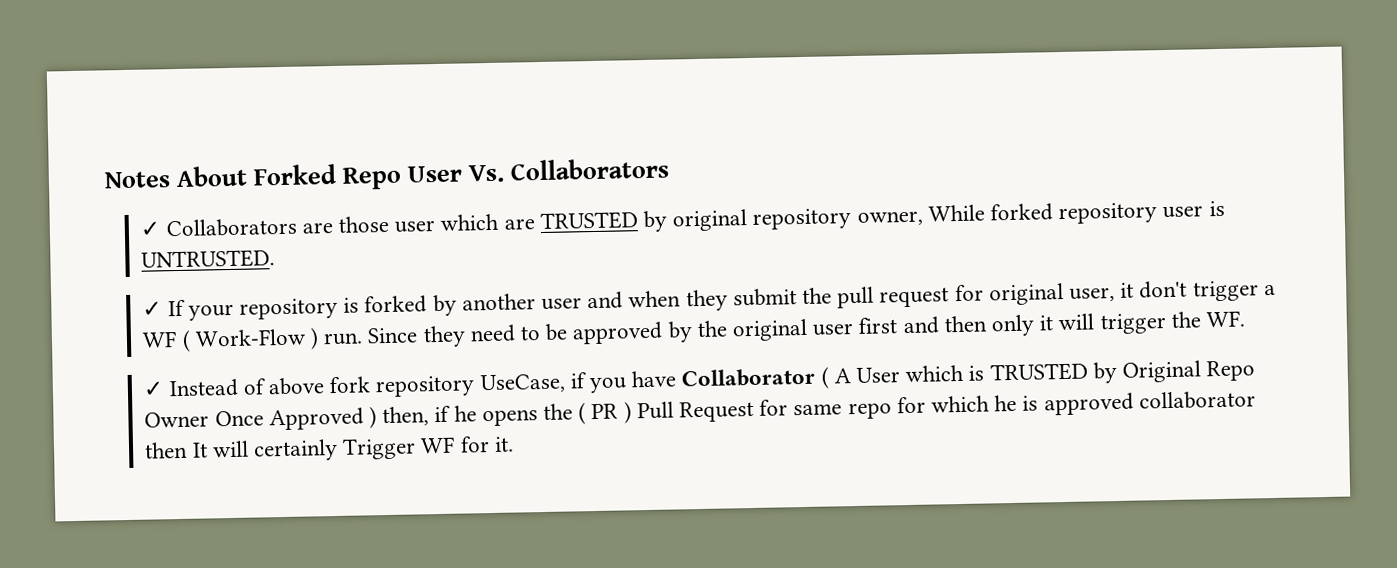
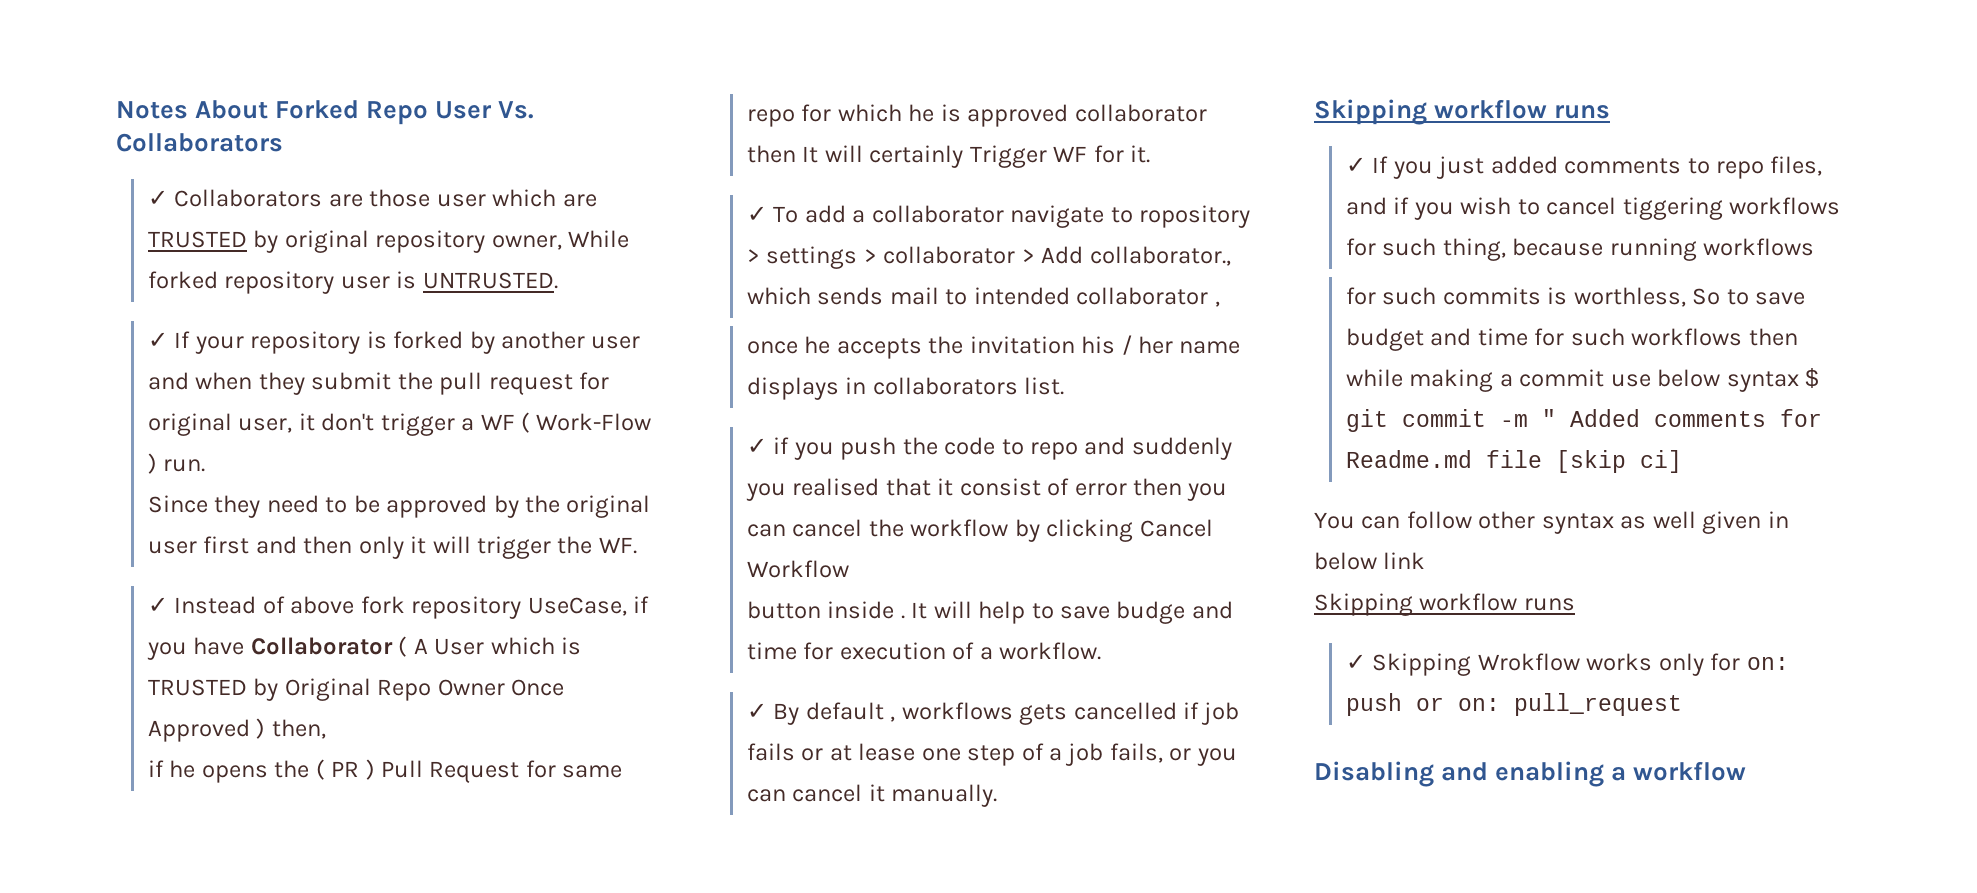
(364, 339) none -> (206, 465) //
(430, 416) none -> (326, 729) //
(514, 444) none -> [746,205,1250,228] [746,246,1231,269] [746,287,1220,307] [746,335,1241,359] [746,377,1065,400] [746,437,1232,460] [745,478,1228,501] [746,519,1213,542] [746,560,849,578] [746,601,1233,624] [746,642,1102,660] [746,702,1240,725] [746,743,1237,766] [746,784,998,807] [1314,99,1611,125] [1345,156,1823,179] [1345,197,1840,220] [1345,238,1815,261] [1345,287,1805,307] [1345,328,1798,351] [1345,368,1819,392] [1345,409,1822,432] [1345,450,1682,473] [1314,511,1789,534] [1314,552,1426,570] [1314,593,1575,616] [1345,653,1789,676] [1345,693,1682,716] [1314,761,1747,787] // ✓ To add a collaborator navigate to ropository > settings > collaborator > Add collaborator., which sends mail to intended collaborator , // once he accepts the invitation his / her name displays in collaborators list. // ✓ if you push the code to repo and suddenly you realised that it consist of error then you can cancel the workflow by clicking Cancel Workflow // button inside . It will help to save budge and time for execution of a workflow. // ✓ By default , workflows gets cancelled if job fails or at lease one step of a job fails, or you can cancel it manually. // Skipping workflow runs // ✓ If you just added comments to repo files, and if you wish to cancel tiggering workflows for such thing, because running workflows // for such commits is worthless, So to save budget and time for such workflows then while making a commit use below syntax $ git commit -m " Added comments for Readme.md file [skip ci] // You can follow other syntax as well given in below link // Skipping workflow runs // ✓ Skipping Wrokflow works only for on: push or on: pull_request // Disabling and enabling a workflow

